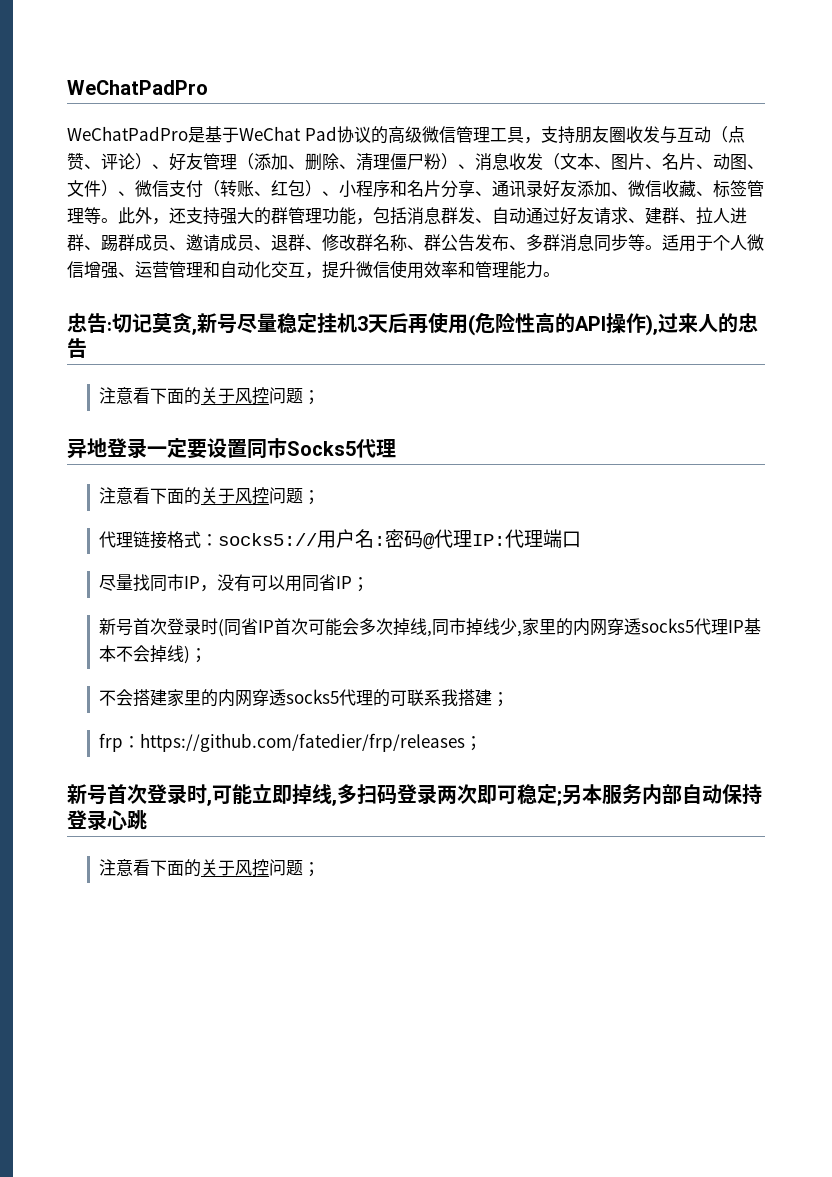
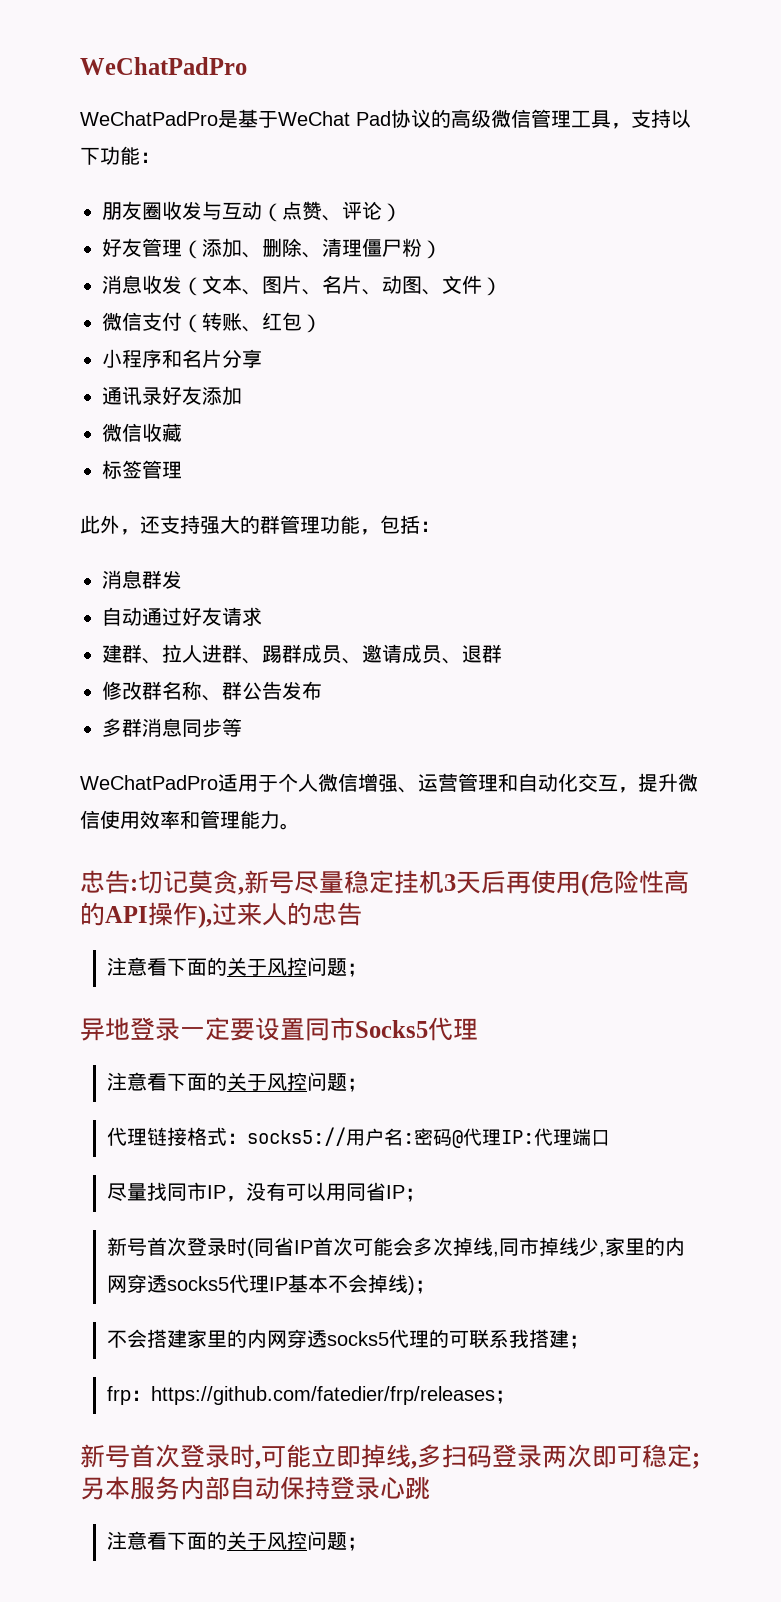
(575, 135) none -> [671,109,691,128] [80,146,160,165] 以下功能： //
[152,164,169,169] 、 -> (402, 212) //
[458,164,475,169] 、 -> (442, 249) //
[118,191,135,196] 、 -> (502, 286) //
[322,191,339,196] 、 -> (322, 323) //
[475,191,492,196] 、 -> (262, 358) //
[611,191,628,196] 、 -> (242, 396) //
[696,191,713,196] 、 -> (182, 432) //
[84,207,118,224] 等。 -> (182, 470) //
(407, 215) none -> [420,521,440,532] ： //
[475,218,492,223] 、 -> (182, 579) //
[628,218,645,223] 、 -> (262, 616) //
[305,245,322,250] 、 -> (502, 653) //
[509,245,526,250] 、 -> (322, 690) //
[645,245,662,250] 。 -> [80,775,218,790] // WeChatPadPro

